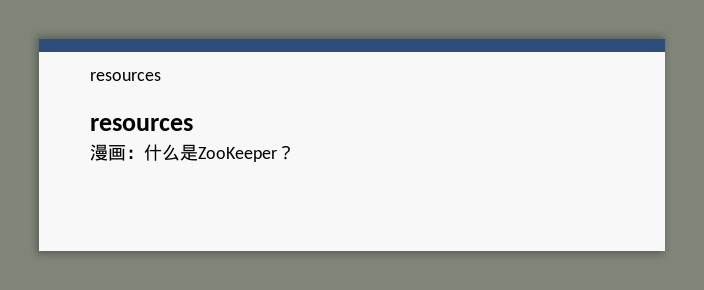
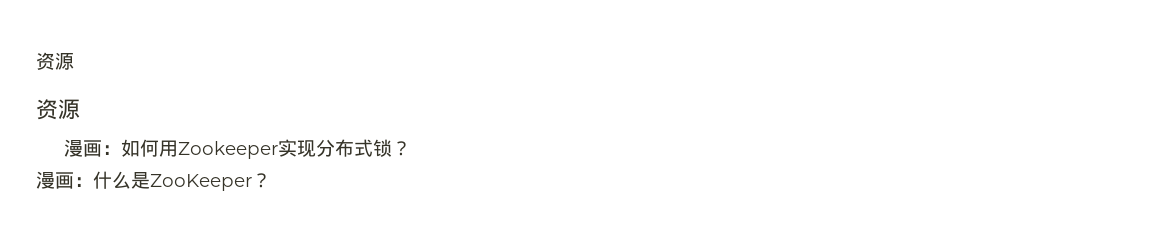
[90,72,161,81] [90,118,193,131] resources // resources -> [36,52,74,70] [36,99,80,120] [64,139,412,159] 资源 // 资源 // 漫画：如何用Zookeeper实现分布式锁？

